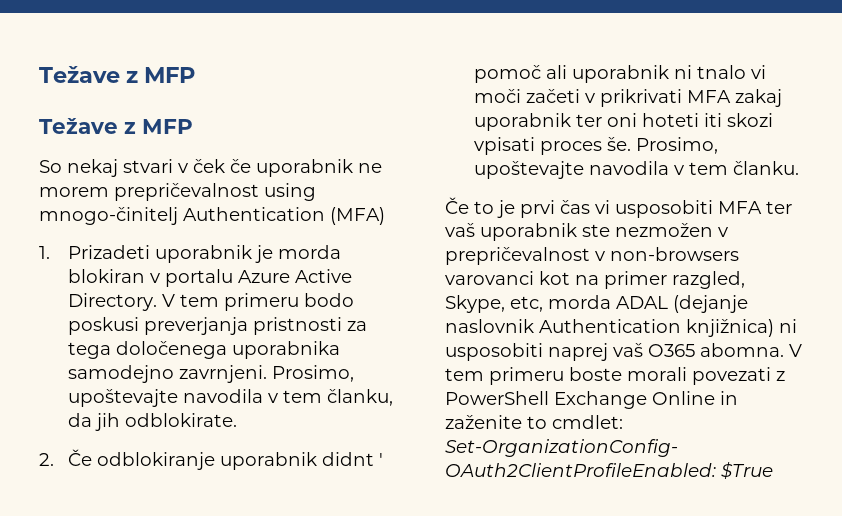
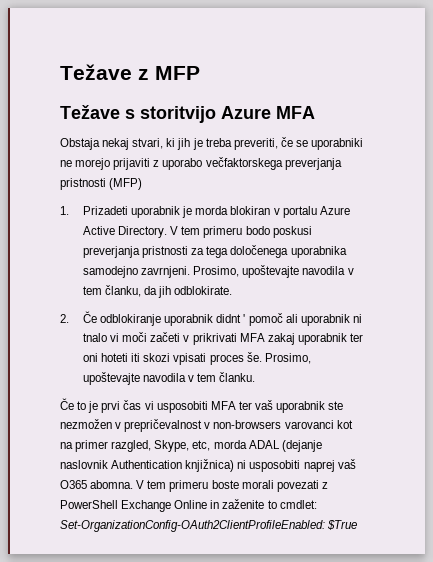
[124,119,193,134] [39,159,382,177] [39,183,316,201] [39,207,385,225] z MFP // So nekaj stvari v ček če uporabnik ne morem prepričevalnost using mnogo-činitelj Authentication (MFA) -> [125,106,315,123] [60,137,364,150] [60,157,342,170] [60,178,143,190] s storitvijo Azure MFA // Obstaja nekaj stvari, ki jih je treba preveriti, če se uporabniki ne morejo prijaviti z uporabo večfaktorskega preverjanja pristnosti (MFP)

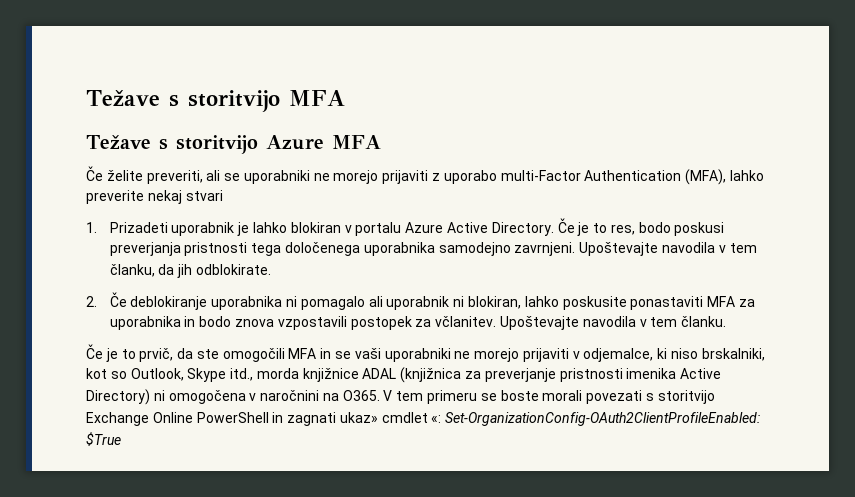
[60,64,200,80] Težave z MFP -> [86,90,345,112] Težave s storitvijo MFA
[60,137,293,150] Obstaja nekaj stvari, ki jih je treba preveriti, če -> [86,166,221,184] Če želite preveriti, ali
[205,157,342,170] [60,178,143,190] večfaktorskega preverjanja pristnosti (MFP) -> [500,169,764,185] [86,190,223,204] multi-Factor Authentication (MFA), lahko preverite nekaj stvari
[195,206,229,215] morda -> [253,222,288,233] lahko
[170,226,243,238] V tem primeru -> [557,218,635,236] Če je to res,
[191,248,205,255] za -> (248, 249) none
[193,265,300,278] Prosimo, upoštevajte -> [579,242,659,256] Upoštevajte
[100,313,362,326] [82,332,363,345] [82,352,311,365] [82,372,140,385] odblokiranje uporabnik didnt ' pomoč ali uporabnik ni tnalo vi moči začeti v prikrivati MFA zakaj uporabnik ter oni hoteti iti skozi vpisati proces še. Prosimo, upoštevajte -> [130,296,755,310] [109,316,579,330] deblokiranje uporabnika ni pomagalo ali uporabnik ni blokiran, lahko poskusite ponastaviti MFA za uporabnika in bodo znova vzpostavili postopek za včlanitev. Upoštevajte
[77,400,344,413] [60,419,353,432] [60,440,322,452] [60,459,356,472] [60,480,209,492] to je prvi čas vi usposobiti MFA ter vaš uporabnik ste nezmožen v prepričevalnost v non-browsers varovanci kot na primer razgled, Skype, etc, morda ADAL (dejanje naslovnik Authentication knjižnica) ni usposobiti naprej vaš O365 abomna. V tem primeru -> [105,348,765,362] [86,367,722,383] [86,389,497,405] je to prvič, da ste omogočili MFA in se vaši uporabniki ne morejo prijaviti v odjemalce, ki niso brskalniki, kot so Outlook, Skype itd., morda knjižnice ADAL (knjižnica za preverjanje pristnosti imenika Active Directory) ni omogočena v naročnini na O365. V tem primeru se
[321,482,328,489] [60,499,317,512] z PowerShell Exchange Online in zaženite to cmdlet: -> [645,390,715,404] [86,412,442,426] s storitvijo Exchange Online PowerShell in zagnati ukaz» cmdlet «:

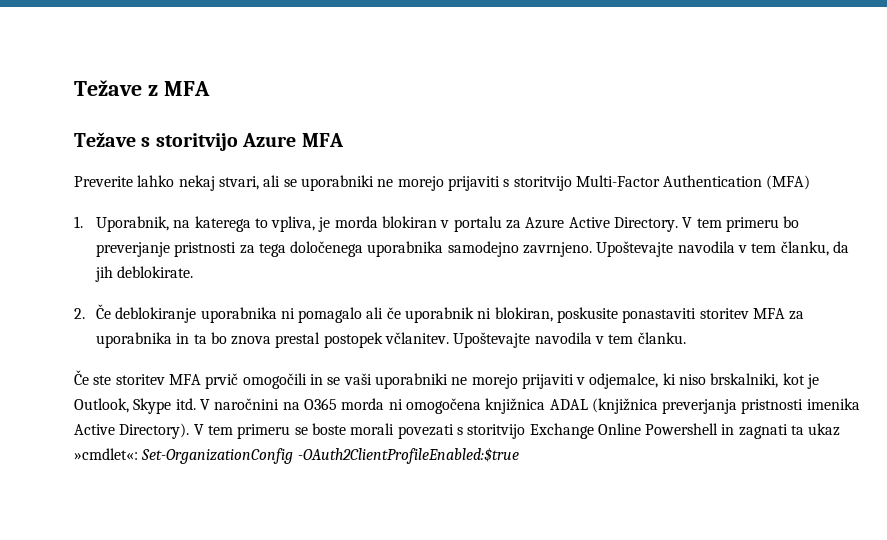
[86,90,280,112] Težave s storitvijo -> [74,80,158,96] Težave z
[86,166,203,184] Če želite preveriti, -> [74,175,259,191] Preverite lahko nekaj stvari,
[432,169,764,185] [86,190,223,204] [86,222,288,236] z uporabo multi-Factor Authentication (MFA), lahko preverite nekaj stvari // 1. Prizadeti uporabnik je lahko -> [503,175,811,191] [74,216,378,232] s storitvijo Multi-Factor Authentication (MFA) // 1. Uporabnik, na katerega to vpliva, je morda
(402, 229) none -> [506,220,522,229] za
[557,218,725,236] [109,242,248,256] Če je to res, bodo poskusi preverjanja pristnosti -> [682,216,800,232] [95,242,255,257] V tem primeru bo preverjanje pristnosti za
[514,242,576,256] zavrnjeni. -> [523,242,593,257] zavrnjeno.
[196,264,272,275] odblokirate. -> [117,266,194,278] deblokirate.
(383, 301) none -> [386,307,401,319] če
[524,296,559,307] lahko -> (553, 314) none
(704, 303) none -> [699,308,749,319] storitev
[199,316,432,330] bodo znova vzpostavili postopek za -> [193,332,383,348] ta bo znova prestal postopek
[105,348,317,362] je to prvič, da ste omogočili MFA -> [93,373,307,389] ste storitev MFA prvič omogočili
[110,371,127,379] so -> [807,374,820,389] je
[230,367,722,383] [86,389,380,405] itd., morda knjižnice ADAL (knjižnica za preverjanje pristnosti imenika Active Directory) ni omogočena v naročnini na O365. -> [175,398,860,414] [74,423,190,439] itd. V naročnini na O365 morda ni omogočena knjižnica ADAL (knjižnica preverjanja pristnosti imenika Active Directory).
[196,412,269,423] PowerShell -> [645,423,719,435] Powershell
[339,412,761,426] [86,432,121,446] ukaz» cmdlet «: Set-OrganizationConfig-OAuth2ClientProfileEnabled: $True -> [791,423,841,436] [74,447,519,464] ta ukaz »cmdlet«: Set-OrganizationConfig -OAuth2ClientProfileEnabled:$true

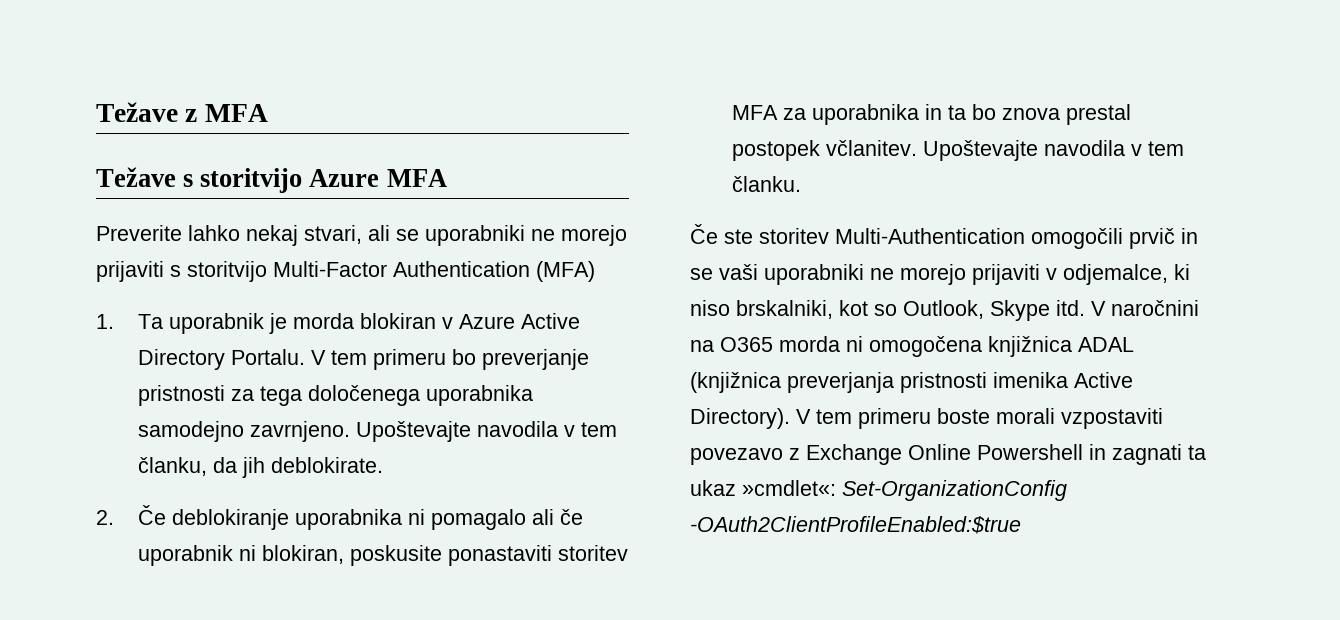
[95,216,679,232] Uporabnik, na katerega to vpliva, je morda blokiran v portalu za Azure Active Directory. -> [138,313,581,334] [138,349,306,370] Ta uporabnik je morda blokiran v Azure Active Directory Portalu.
[168,373,307,389] MFA prvič omogočili -> [835,228,1175,249] Multi-Authentication omogočili prvič
[807,374,820,389] je -> [874,304,897,316] so
[294,427,308,435] se -> (931, 418) none
[397,424,526,439] povezati s storitvijo -> [1061,408,1163,429] [690,448,800,465] vzpostaviti povezavo z

